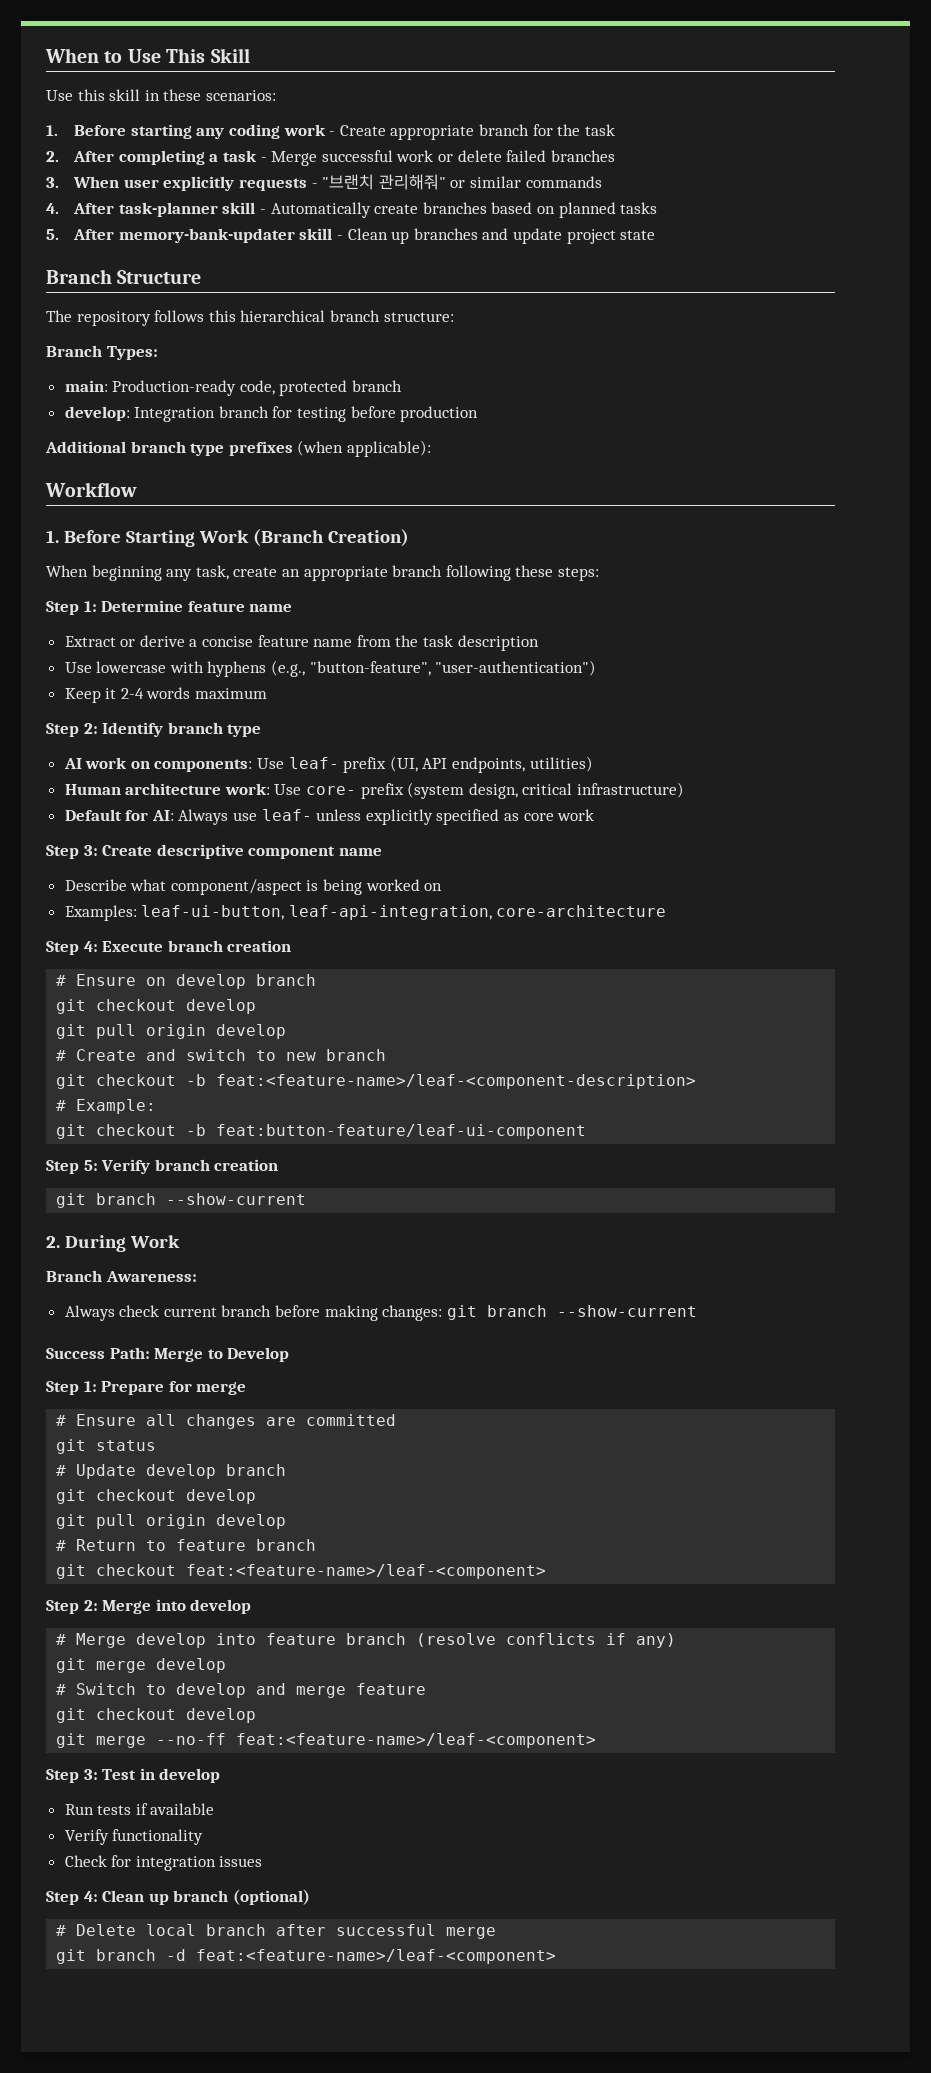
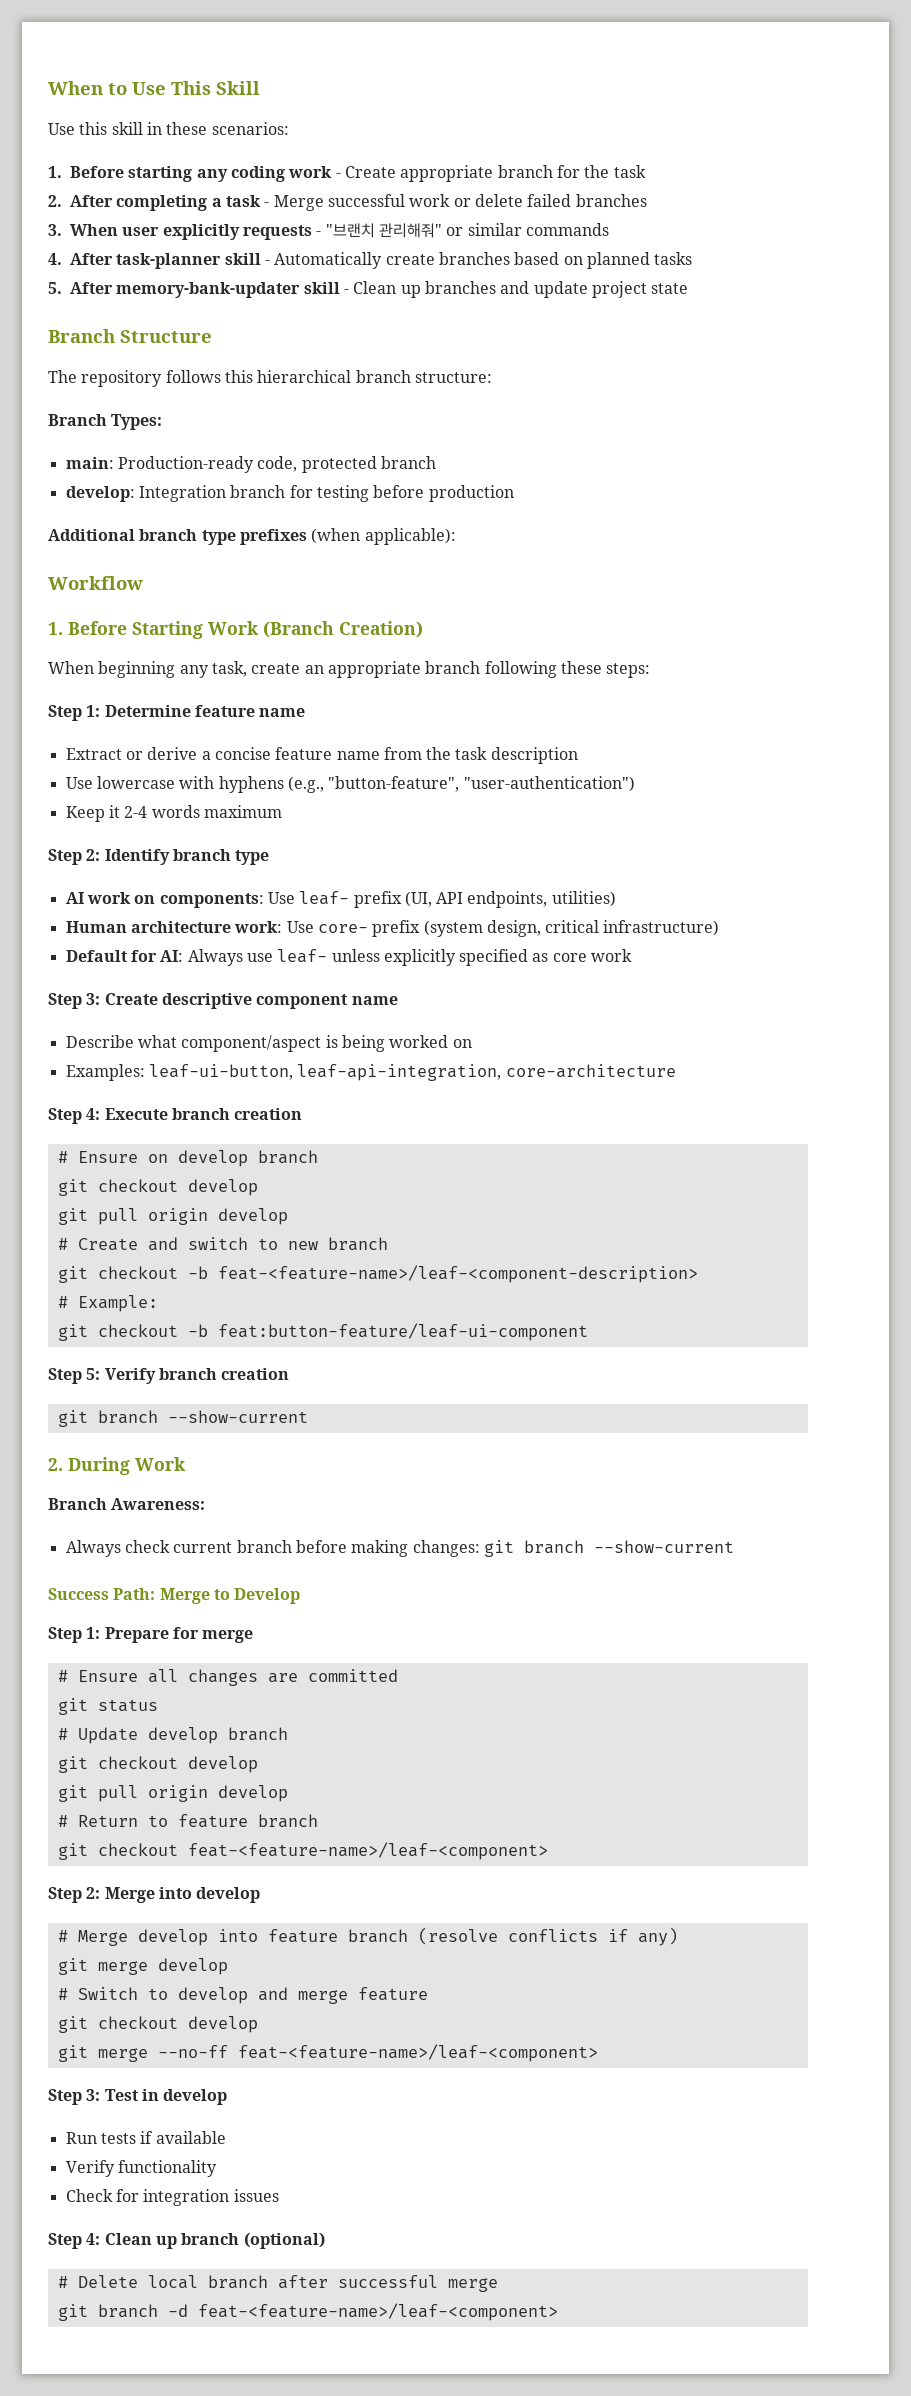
[216,1074,697,1089] feat:<feature-name>/leaf-<component-description> -> [217,1265,698,1283] feat-<feature-name>/leaf-<component-description>
[186,1564,547,1579] feat:<feature-name>/leaf-<component> -> [187,1842,548,1860] feat-<feature-name>/leaf-<component>
[236,1733,597,1748] feat:<feature-name>/leaf-<component> -> [237,2044,598,2062] feat-<feature-name>/leaf-<component>
[196,1949,557,1964] feat:<feature-name>/leaf-<component> -> [197,2303,558,2321] feat-<feature-name>/leaf-<component>

